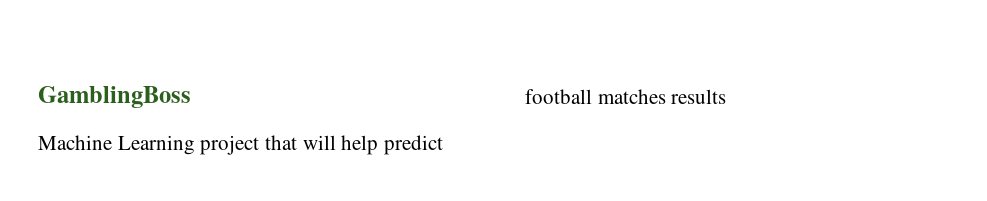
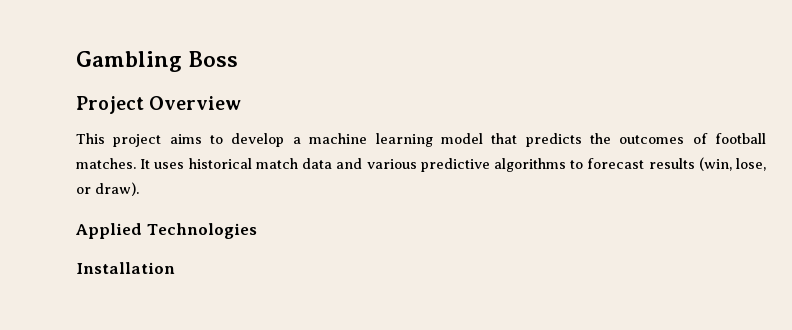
[38,86,191,108] [38,135,444,155] [525,89,727,104] GamblingBoss // Machine Learning project that will help predict football matches results -> [76,51,239,72] [76,96,242,114] [76,133,766,147] [76,157,766,172] [76,182,139,196] [75,223,257,239] [76,262,175,274] Gambling Boss // Project Overview // This project aims to develop a machine learning model that predicts the outcomes of football matches. It uses historical match data and various predictive algorithms to forecast results (win, lose, or draw). // Applied Technologies // Installation

